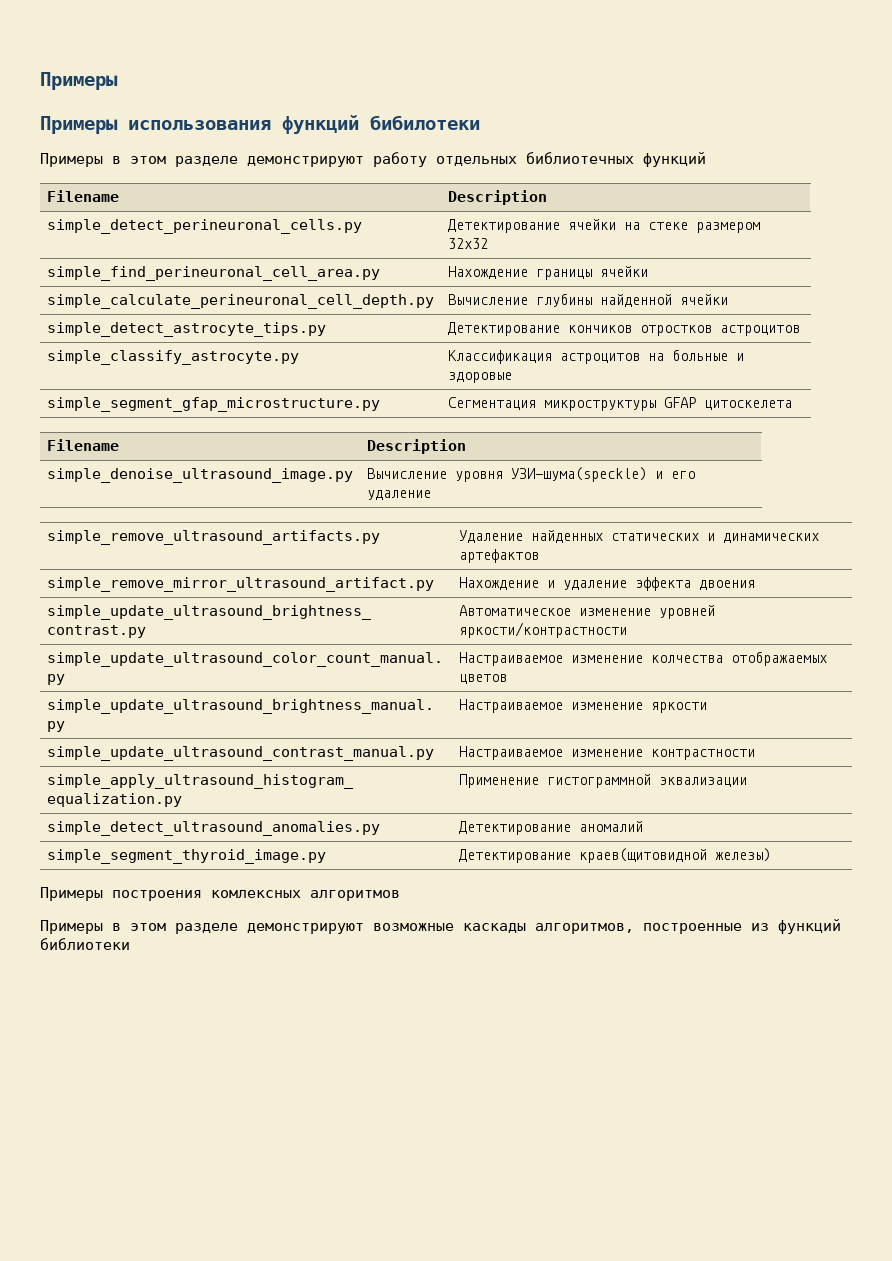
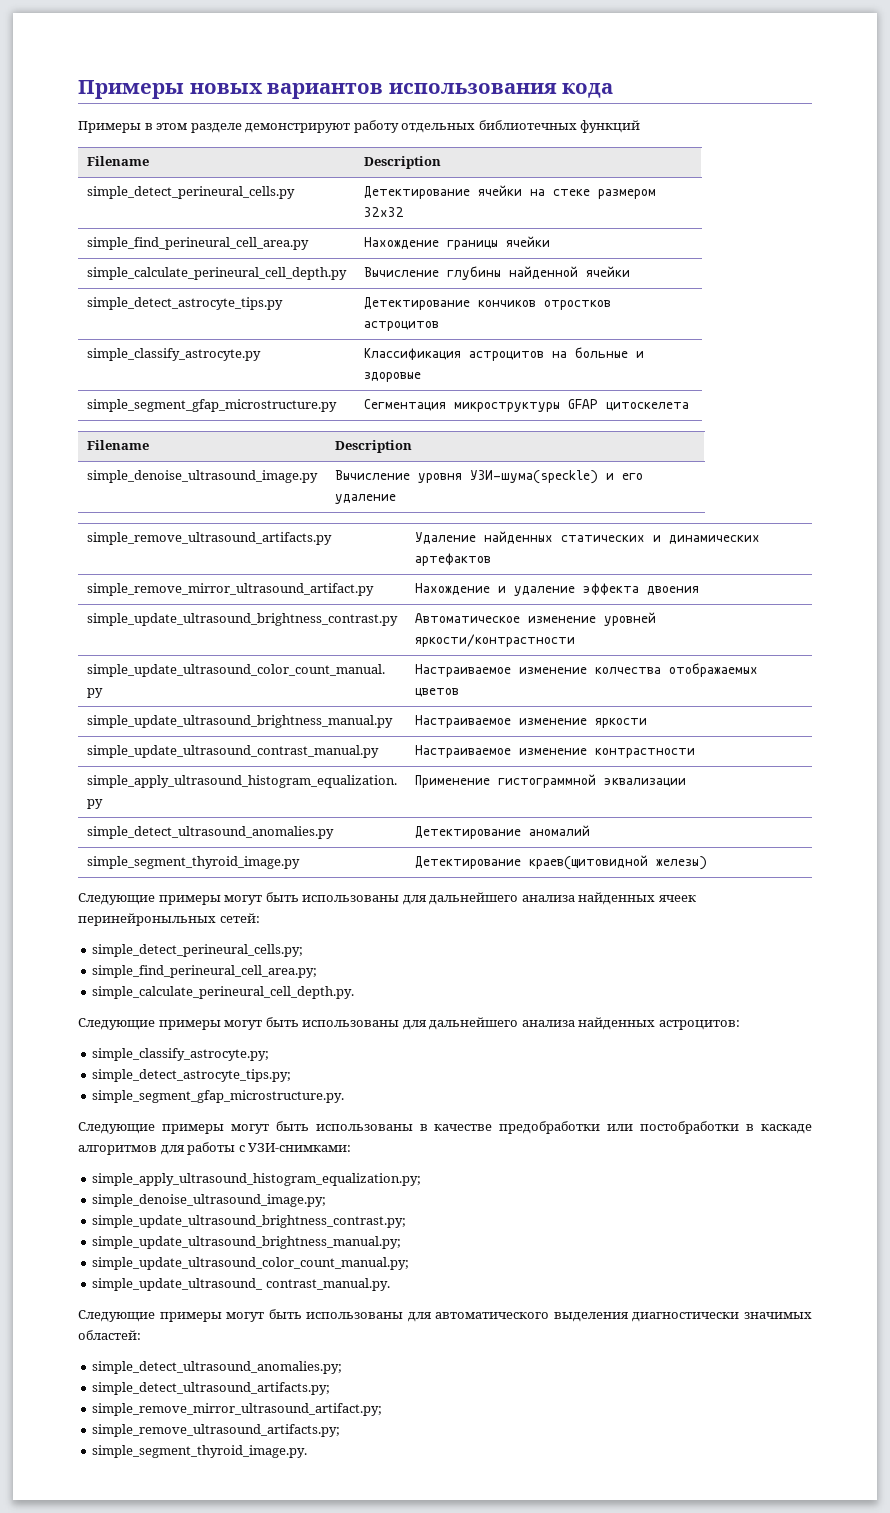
[40,72,118,90] [40,115,480,134] Примеры // Примеры использования функций бибилотеки -> [78,80,614,99] Примеры новых вариантов использования кода
[46,219,362,234] simple_detect_perineuronal_cells.py -> [86,186,295,199] simple_detect_perineural_cells.py
[46,266,380,281] simple_find_perineuronal_cell_area.py -> [86,237,309,250] simple_find_perineural_cell_area.py
[46,294,434,309] simple_calculate_perineuronal_cell_depth.py -> [86,267,347,280] simple_calculate_perineural_cell_depth.py
[40,887,400,901] [40,919,841,934] [40,938,130,950] Примеры построения комлексных алгоритмов // Примеры в этом разделе демонстрируют возможные каскады алгоритмов, построенные из функций библиотеки -> [78,892,696,905] [78,913,260,926] [92,944,304,957] [92,965,318,978] [92,986,355,999] [78,1017,740,1030] [92,1048,270,1061] [92,1069,292,1082] [92,1090,345,1103] [78,1121,812,1134] [78,1142,352,1155] [92,1173,422,1186] [92,1194,327,1207] [92,1215,407,1228] [92,1236,402,1249] [92,1257,410,1270] [92,1278,390,1291] [78,1309,812,1322] [78,1330,141,1340] [92,1361,343,1374] [92,1382,331,1395] [92,1403,383,1416] [92,1424,341,1437] [92,1445,308,1458] Следующие примеры могут быть использованы для дальнейшего анализа найденных ячеек перинейроныльных сетей: // simple_detect_perineural_cells.py; // simple_find_perineural_cell_area.py; // simple_calculate_perineural_cell_depth.py. // Следующие примеры могут быть использованы для дальнейшего анализа найденных астроцитов: // simple_classify_astrocyte.py; // simple_detect_astrocyte_tips.py; // simple_segment_gfap_microstructure.py. // Следующие примеры могут быть использованы в качестве предобработки или постобработки в каскаде алгоритмов для работы с УЗИ-снимками: // simple_apply_ultrasound_histogram_equalization.py; // simple_denoise_ultrasound_image.py; // simple_update_ultrasound_brightness_contrast.py; // simple_update_ultrasound_brightness_manual.py; // simple_update_ultrasound_color_count_manual.py; // simple_update_ultrasound_ contrast_manual.py. // Следующие примеры могут быть использованы для автоматического выделения диагностически значимых областей: // simple_detect_ultrasound_anomalies.py; // simple_detect_ultrasound_artifacts.py; // simple_remove_mirror_ultrasound_artifact.py; // simple_remove_ultrasound_artifacts.py; // simple_segment_thyroid_image.py.

